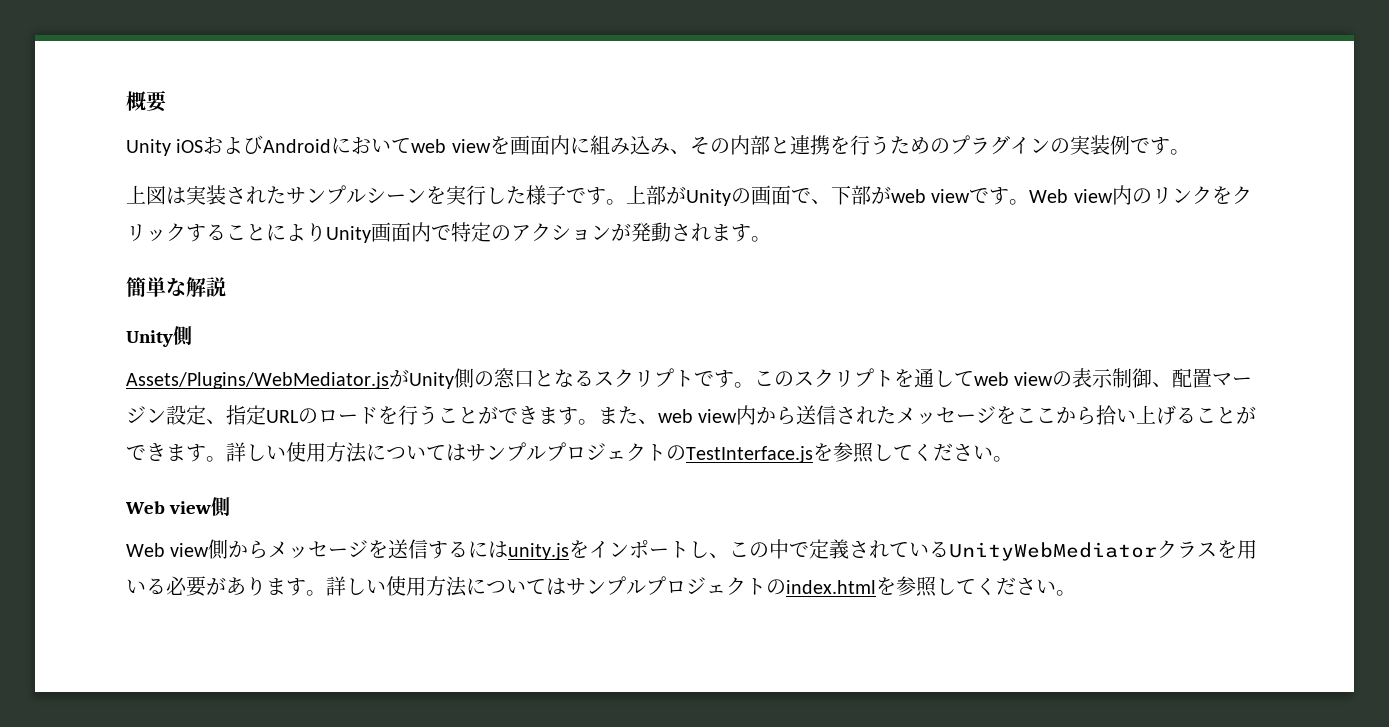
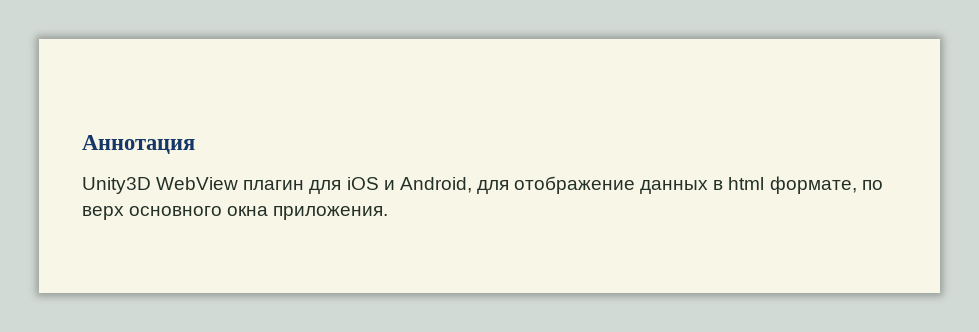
[126,91,167,112] [126,135,1190,156] [126,185,1252,206] [126,222,771,243] [126,277,226,297] [126,326,192,347] [126,368,1253,389] [126,405,1257,425] [126,442,1013,463] [125,497,231,517] [126,539,1258,561] [126,576,1076,597] 概要 // Unity iOSおよびAndroidにおいてweb viewを画面内に組み込み、その内部と連携を行うためのプラグインの実装例です。 // 上図は実装されたサンプルシーンを実行した様子です。上部がUnityの画面で、下部がweb viewです。Web view内のリンクをクリックすることによりUnity画面内で特定のアクションが発動されます。 // 簡単な解説 // Unity側 // Assets/Plugins/WebMediator.jsがUnity側の窓口となるスクリプトです。このスクリプトを通してweb viewの表示制御、配置マージン設定、指定URLのロードを行うことができます。また、web view内から送信されたメッセージをここから拾い上げることができます。詳しい使用方法についてはサンプルプロジェクトのTestInterface.jsを参照してください。 // Web view側 // Web view側からメッセージを送信するにはunity.jsをインポートし、この中で定義されているUnityWebMediatorクラスを用いる必要があります。詳しい使用方法についてはサンプルプロジェクトのindex.htmlを参照してください。 -> [82,135,195,154] [82,176,883,194] [82,206,389,220] Аннотация // Unity3D WebView плагин для iOS и Android, для отображение данных в html формате, по верх основного окна приложения.

